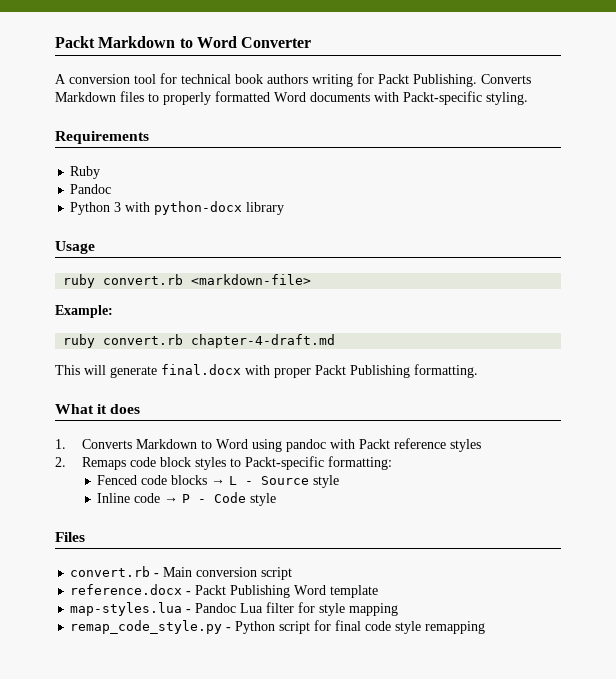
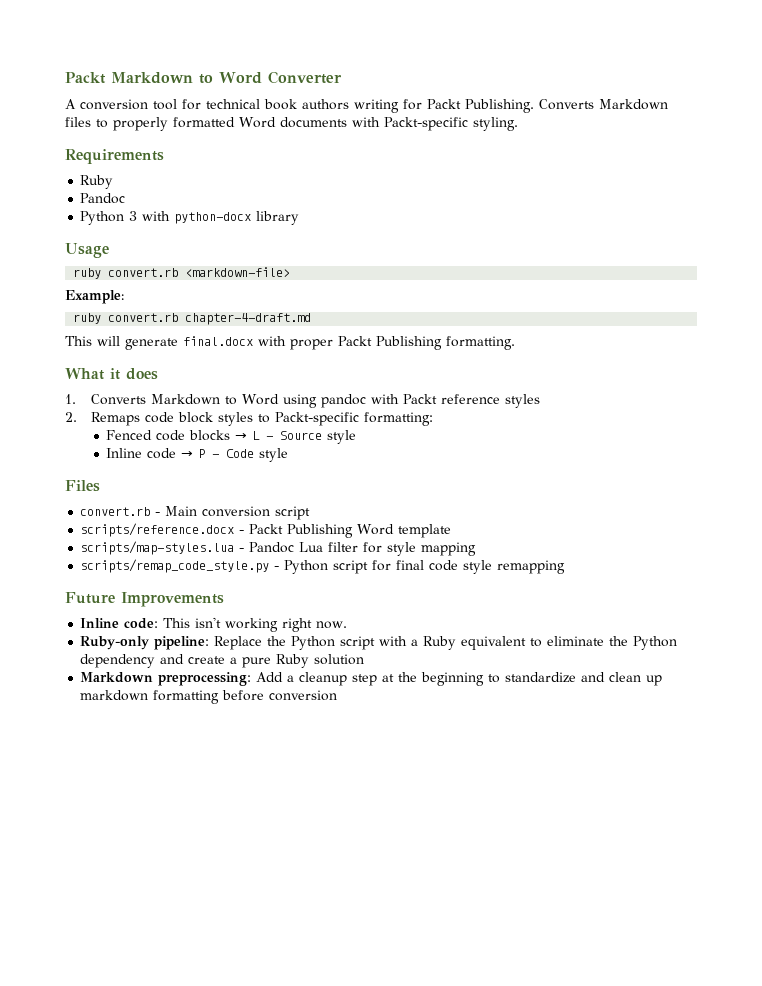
[70,584,183,595] reference.docx -> [80,523,235,537] scripts/reference.docx
[70,602,183,616] map-styles.lua -> [80,541,235,555] scripts/map-styles.lua
[70,620,223,634] remap_code_style.py -> [80,559,270,573] scripts/remap_code_style.py
(486, 627) none -> [65,592,224,607] [80,617,348,632] [80,636,678,650] [80,654,365,668] [80,672,663,686] [80,690,338,704] // Future Improvements // Inline code: This isn't working right now. // Ruby-only pipeline: Replace the Python script with a Ruby equivalent to eliminate the Python dependency and create a pure Ruby solution // Markdown preprocessing: Add a cleanup step at the beginning to standardize and clean up markdown formatting before conversion

